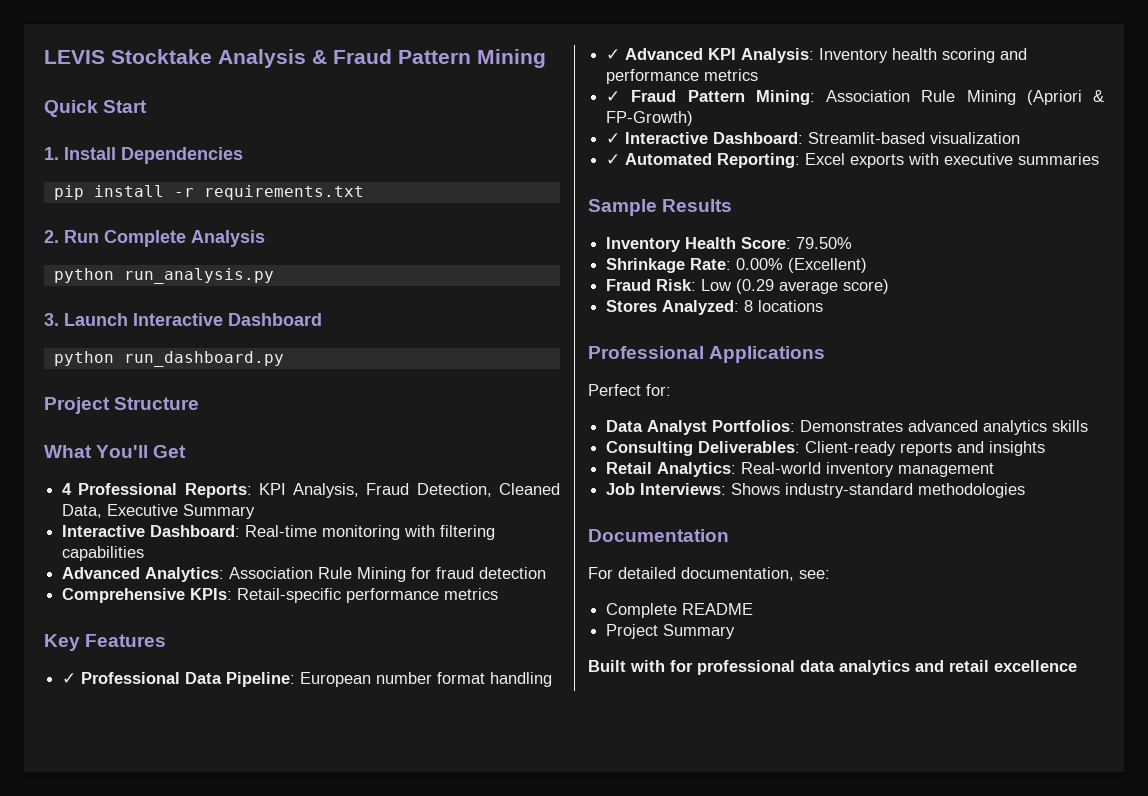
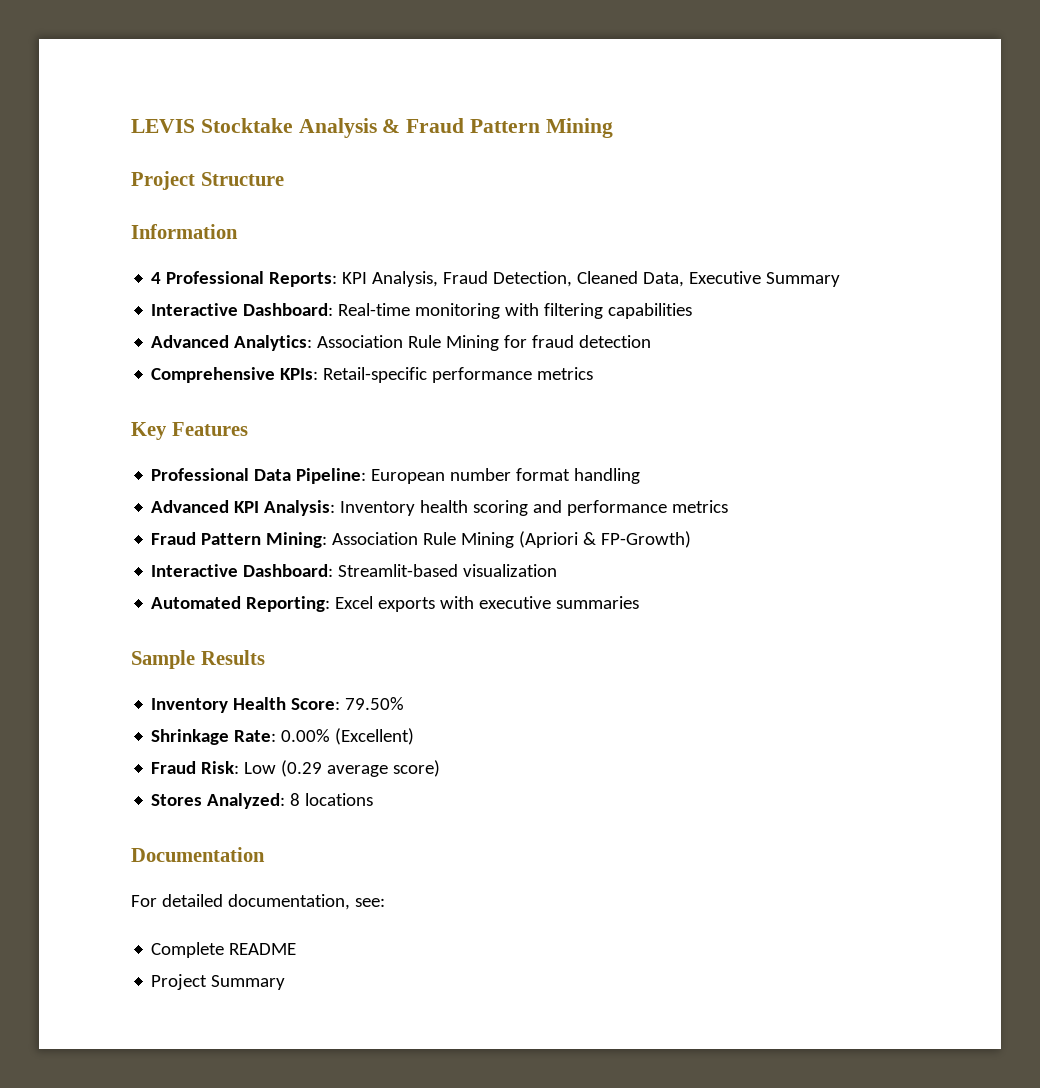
[44,100,148,117] [44,147,243,164] [53,185,364,200] [44,230,265,247] [53,268,274,284] [44,313,322,326] [53,351,284,367] // Quick Start // 1. Install Dependencies // pip install -r requirements.txt // 2. Run Complete Analysis // python run_analysis.py // 3. Launch Interactive Dashboard // python run_dashboard.py -> (613, 128) none
[44,445,187,458] What You'll Get -> [131,224,238,239] Information
[62,673,77,684] ✓ -> (248, 429) none
[606,49,621,60] ✓ -> (641, 476) none
[606,91,621,102] ✓ -> (729, 506) none
[606,133,621,144] ✓ -> (692, 539) none
[606,154,621,165] ✓ -> (558, 570) none
[588,346,826,363] [588,384,671,396] [606,420,1089,435] [606,441,1046,456] [606,462,995,477] [606,483,1026,498] // Professional Applications // Perfect for: // Data Analyst Portfolios: Demonstrates advanced analytics skills // Consulting Deliverables: Client-ready reports and insights // Retail Analytics: Real-world inventory management // Job Interviews: Shows industry-standard methodologies -> (374, 799) none
[588,660,1077,675] // Built with for professional data analytics and retail excellence -> (286, 982) none

